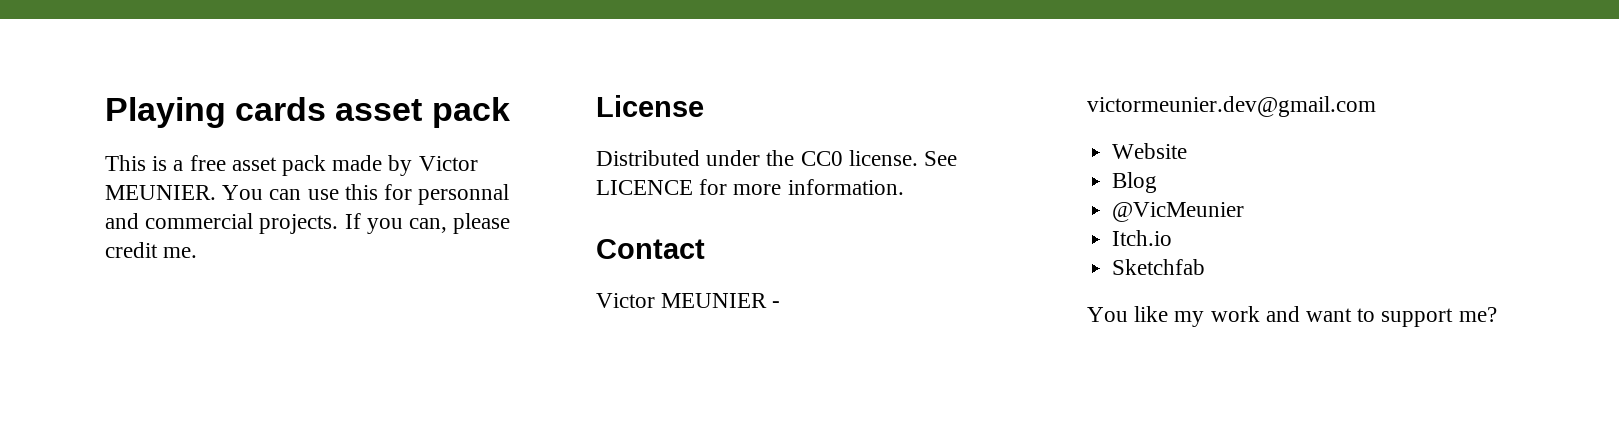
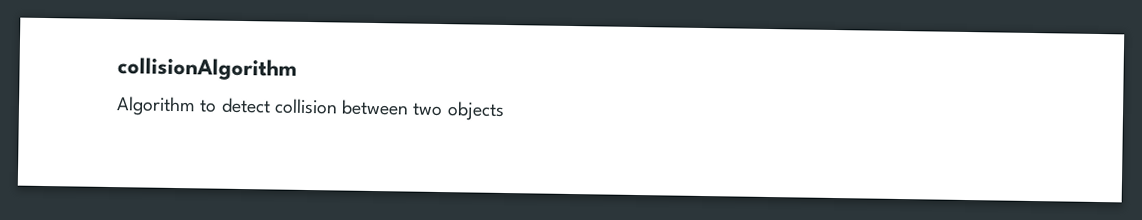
[105,97,510,128] [105,155,478,176] [105,184,510,205] [105,213,511,234] [105,242,198,258] [596,95,704,117] [596,150,958,166] [596,179,904,195] [596,239,705,259] [596,293,781,308] [1087,96,1376,117] [1112,143,1188,159] [1112,172,1158,193] [1112,202,1245,222] [1112,230,1173,246] [1112,259,1206,275] [1087,306,1497,327] Playing cards asset pack // This is a free asset pack made by Victor MEUNIER. You can use this for personnal and commercial projects. If you can, please credit me. // License // Distributed under the CC0 license. See LICENCE for more information. // Contact // Victor MEUNIER - victormeunier.dev@gmail.com // Website // Blog // @VicMeunier // Itch.io // Sketchfab // You like my work and want to support me? -> [117,57,297,81] [116,96,505,121] collisionAlgorithm // Algorithm to detect collision between two objects

